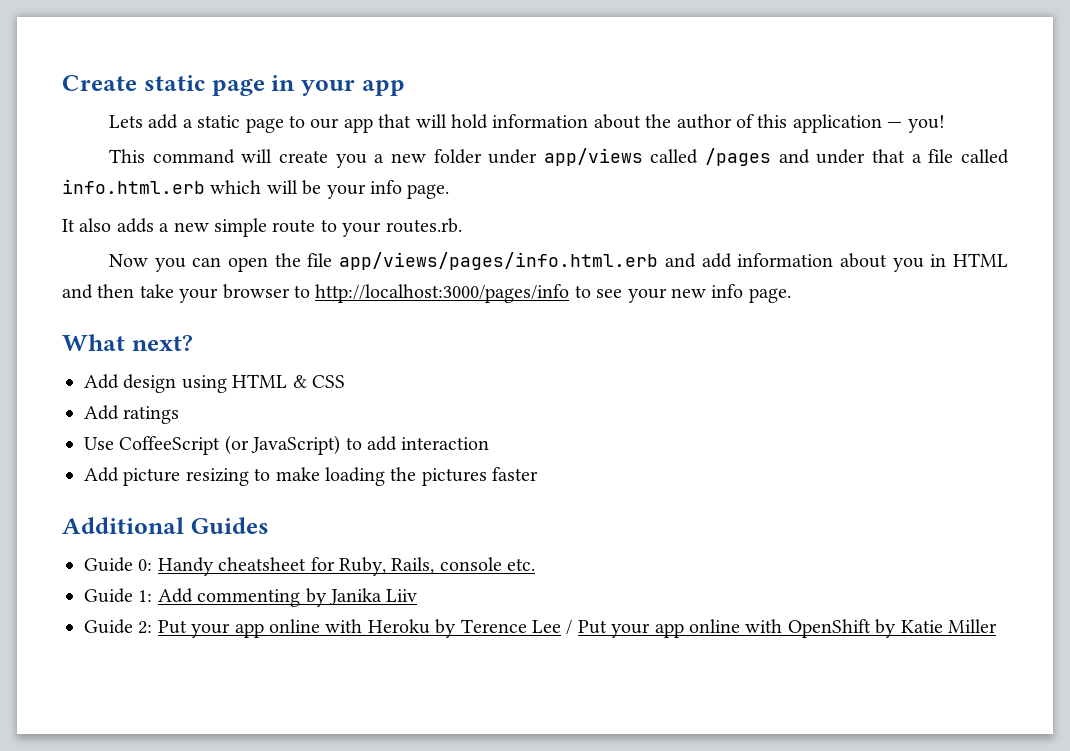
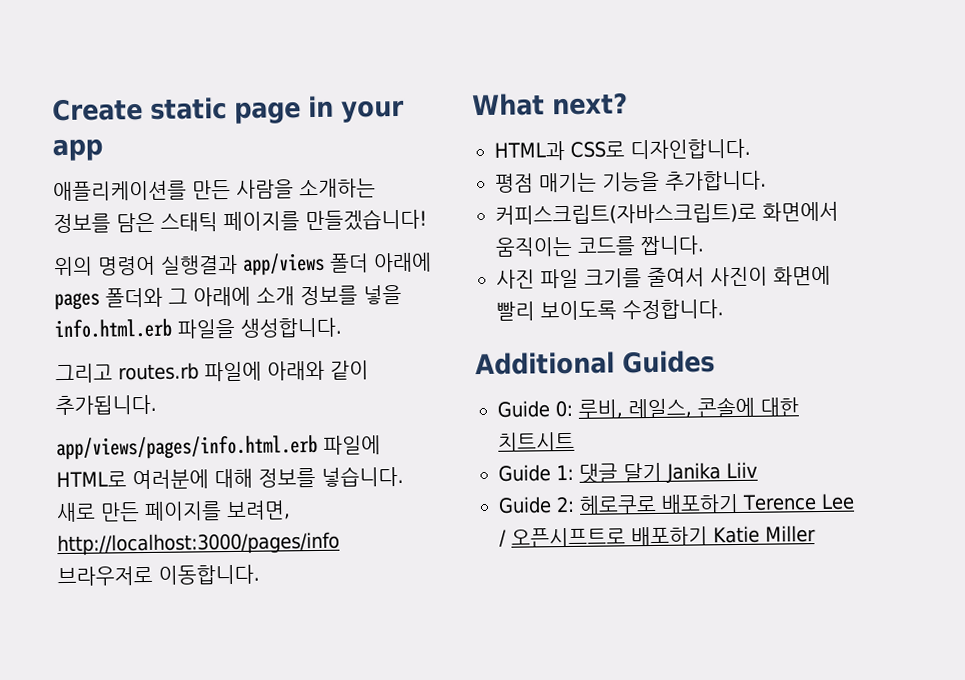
[109,114,945,133] [109,148,1009,168] [62,179,450,199] [62,218,462,237] [109,252,1008,272] [62,284,791,303] [62,334,193,351] [84,374,345,393] [84,405,180,424] [84,435,490,455] [84,467,539,486] [62,517,269,534] [84,557,536,576] Lets add a static page to our app that will hold information about the author of this application — you! // This command will create you a new folder under app/views called /pages and under that a file called info.html.erb which will be your info page. // It also adds a new simple route to your routes.rb. // Now you can open the file app/views/pages/info.html.erb and add information about you in HTML and then take your browser to http://localhost:3000/pages/info to see your new info page. // What next? // Add design using HTML & CSS // Add ratings // Use CoffeeScript (or JavaScript) to add interaction // Add picture resizing to make loading the pictures faster // Additional Guides // Guide 0: Handy cheatsheet for Ruby, Rails, console etc. -> [53,178,376,202] [53,208,427,234] [53,252,432,277] [54,284,402,311] [54,317,342,339] [55,360,369,384] [55,394,157,416] [56,434,381,461] [56,465,404,490] [56,500,291,523] [57,531,340,557] [57,564,260,587] [472,92,628,117] [494,138,751,161] [495,170,767,193] [495,201,839,225] [495,235,704,257] [496,265,831,289] [496,299,724,321] [475,350,715,376] [497,396,799,419] [498,431,575,452] 애플리케이션를 만든 사람을 소개하는 정보를 담은 스태틱 페이지를 만들겠습니다! // 위의 명령어 실행결과 app/views 폴더 아래에 pages 폴더와 그 아래에 소개 정보를 넣을 info.html.erb 파일을 생성합니다. // 그리고 routes.rb 파일에 아래와 같이 추가됩니다. // app/views/pages/info.html.erb 파일에 HTML로 여러분에 대해 정보를 넣습니다. 새로 만든 페이지를 보려면, http://localhost:3000/pages/info 브라우저로 이동합니다. // What next? // HTML과 CSS로 디자인합니다. // 평점 매기는 기능을 추가합니다. // 커피스크립트(자바스크립트)로 화면에서 움직이는 코드를 짭니다. // 사진 파일 크기를 줄여서 사진이 화면에 빨리 보이도록 수정합니다. // Additional Guides // Guide 0: 루비, 레일스, 콘솔에 대한 치트시트
[157,588,327,607] Add commenting by -> [579,462,662,484] 댓글 달기
[157,619,897,638] Put your app online with Heroku by Terence Lee / Put your app online with OpenShift by -> [579,493,855,515] [499,526,708,548] 헤로쿠로 배포하기 Terence Lee / 오픈시프트로 배포하기

